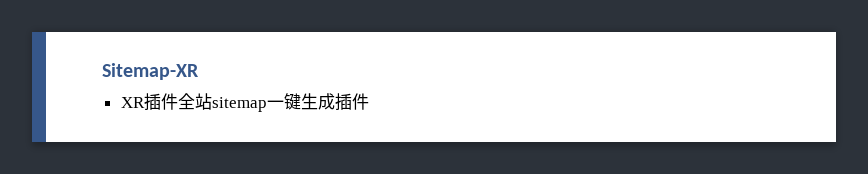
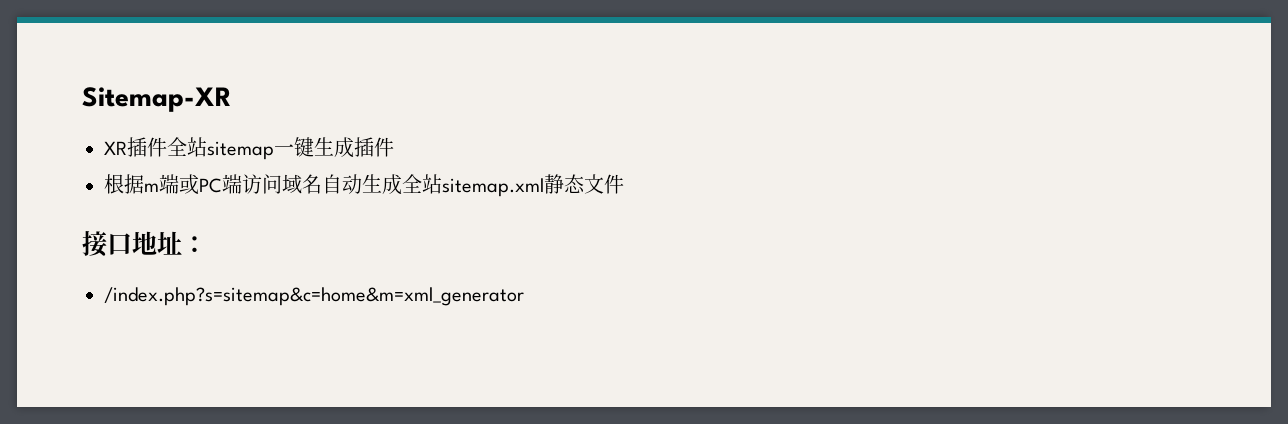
(369, 101) none -> [104,174,624,197] [82,231,207,257] [104,287,524,306] // 根据m端或PC端访问域名自动生成全站sitemap.xml静态文件 // 接口地址： // /index.php?s=sitemap&c=home&m=xml_generator

